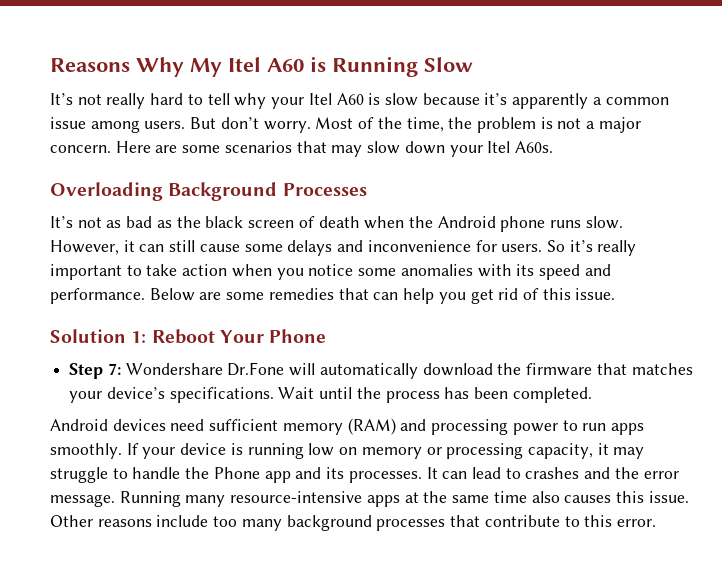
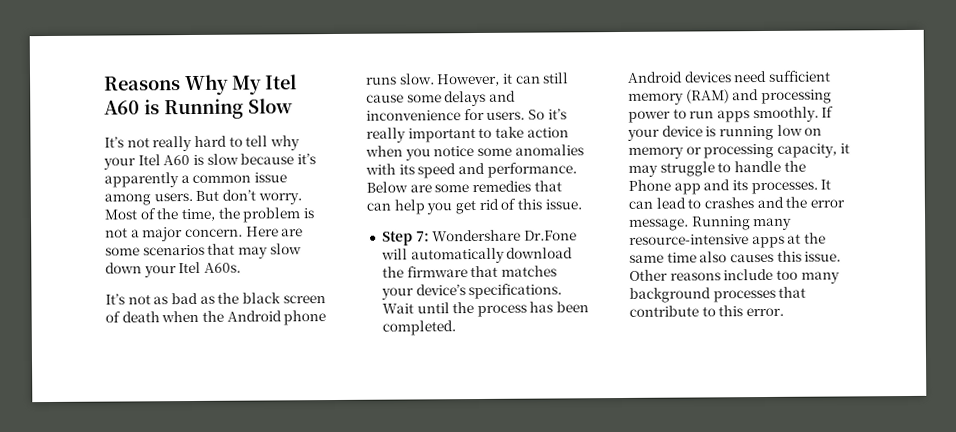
[50,182,367,201] // Overloading Background Processes -> (241, 267) none
[50,329,327,344] // Solution 1: Reboot Your Phone -> (582, 204) none

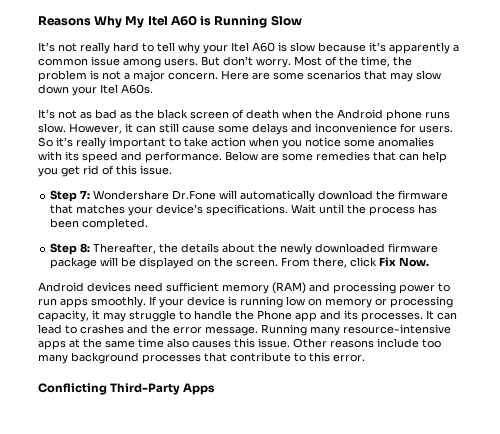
(456, 328) none -> [50,243,439,255] [50,257,430,269] // Step 8: Thereafter, the details about the newly downloaded firmware package will be displayed on the screen. From there, click Fix Now.
(784, 312) none -> [38,383,216,395] // Conflicting Third-Party Apps

